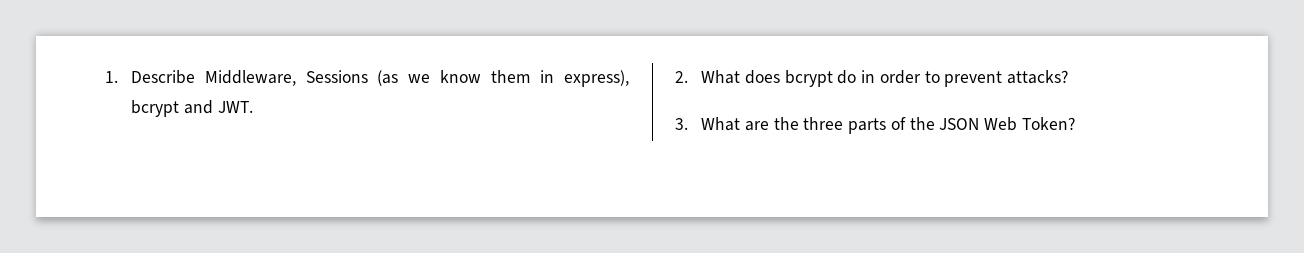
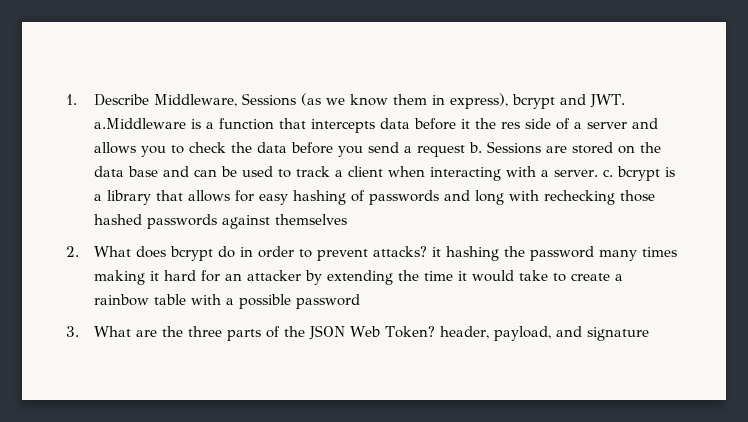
(253, 107) none -> [94,118,659,133] [94,141,662,157] [94,166,676,181] [94,190,656,205] [94,214,348,229] a.Middleware is a function that intercepts data before it the res side of a server and allows you to check the data before you send a request b. Sessions are stored on the data base and can be used to track a client when interacting with a server. c. bcrypt is a library that allows for easy hashing of passwords and long with rechecking those hashed passwords against themselves
(1069, 77) none -> [432,246,678,261] [94,270,624,285] [94,294,361,309] it hashing the password many times making it hard for an attacker by extending the time it would take to create a rainbow table with a possible password
(1075, 123) none -> [440,326,650,341] header, payload, and signature

